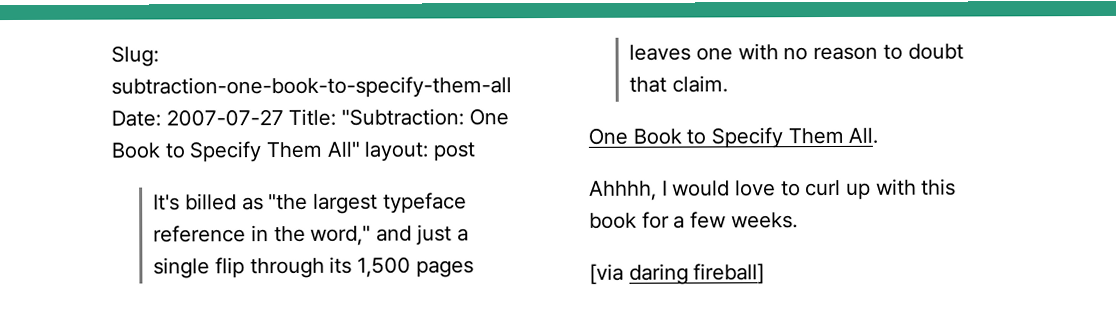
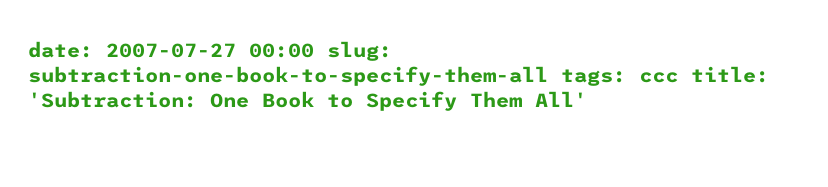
[111,45,159,67] [111,76,512,99] [111,108,509,127] [111,141,476,163] [153,192,467,214] [153,224,469,246] [153,256,474,279] [629,43,964,61] [629,75,729,93] [588,127,879,149] [589,178,957,201] [589,211,798,229] [589,263,766,285] Slug: subtraction-one-book-to-specify-them-all Date: 2007-07-27 Title: "Subtraction: One Book to Specify Them All" layout: post // It's billed as "the largest typeface reference in the word," and just a single flip through its 1,500 pages leaves one with no reason to doubt that claim. // One Book to Specify Them All. // Ahhhh, I would love to curl up with this book for a few weeks. // [via daring fireball] -> [28,41,392,61] [28,66,769,86] [28,91,587,111] date: 2007-07-27 00:00 slug: subtraction-one-book-to-specify-them-all tags: ccc title: 'Subtraction: One Book to Specify Them All'

